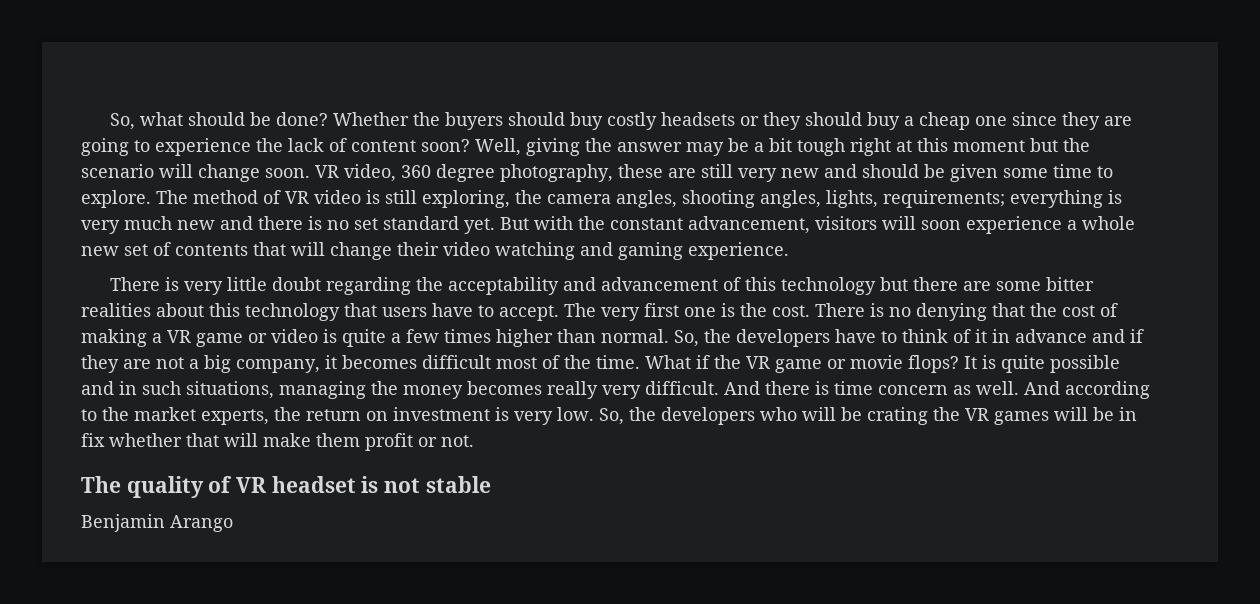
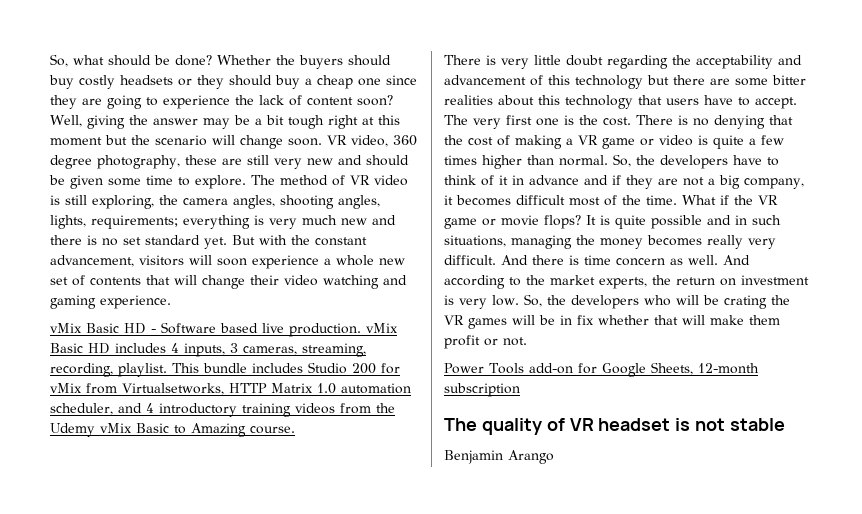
(789, 251) none -> [50,322,398,337] [50,343,366,357] [50,362,400,377] [50,383,411,395] [50,403,395,417] [50,423,295,437] // vMix Basic HD - Software based live production. vMix Basic HD includes 4 inputs, 3 cameras, streaming, recording, playlist. This bundle includes Studio 200 for vMix from Virtualsetworks, HTTP Matrix 1.0 automation scheduler, and 4 introductory training videos from the Udemy vMix Basic to Amazing course.
(474, 441) none -> [444,362,759,377] [444,383,520,397] // Power Tools add-on for Google Sheets, 12-month subscription

